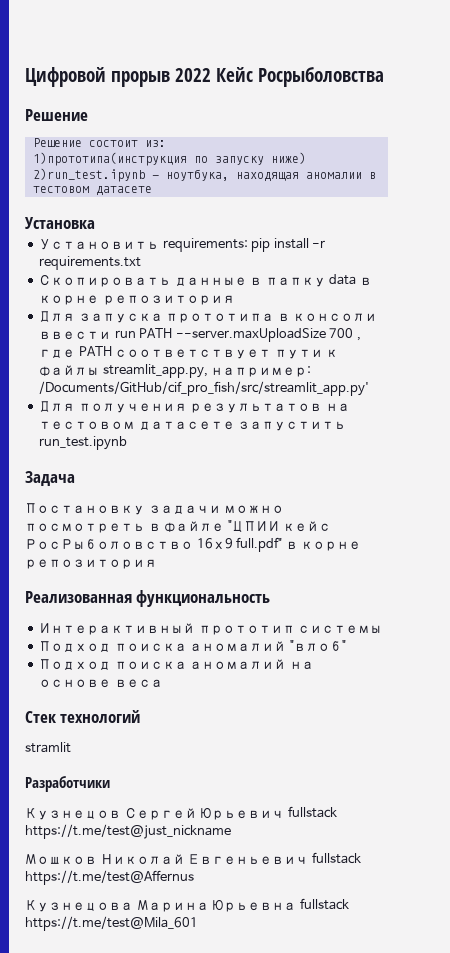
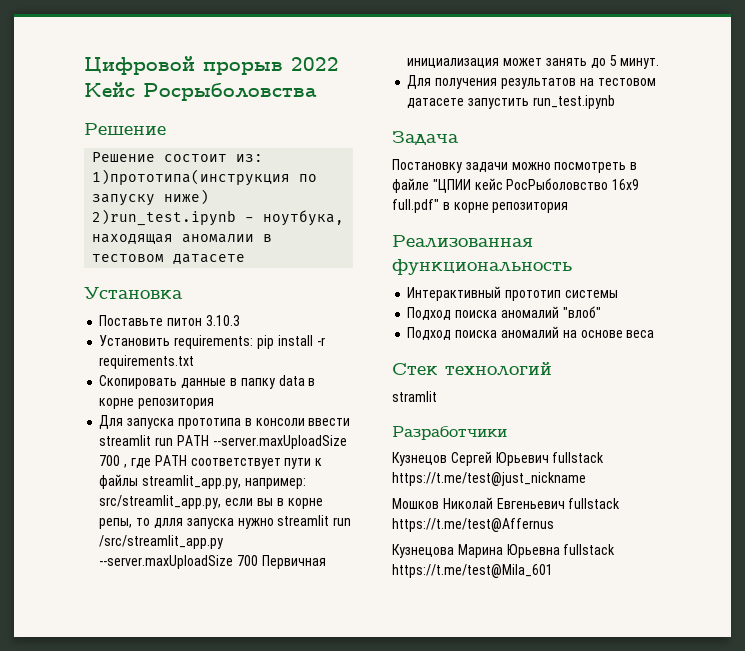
(95, 223) none -> [99,315,240,326] // Поставьте питон 3.10.3
(112, 335) none -> [99,435,152,446] streamlit
[39,381,370,396] /Documents/GitHub/cif_pro_fish/src/streamlit_app.py' -> [99,495,323,509] [99,515,352,529] [99,535,224,549] [99,555,326,569] [407,55,660,69] src/streamlit_app.py, если вы в корне репы, то длля запуска нужно streamlit run /src/streamlit_app.py --server.maxUploadSize 700 Первичная инициализация может занять до 5 минут.

